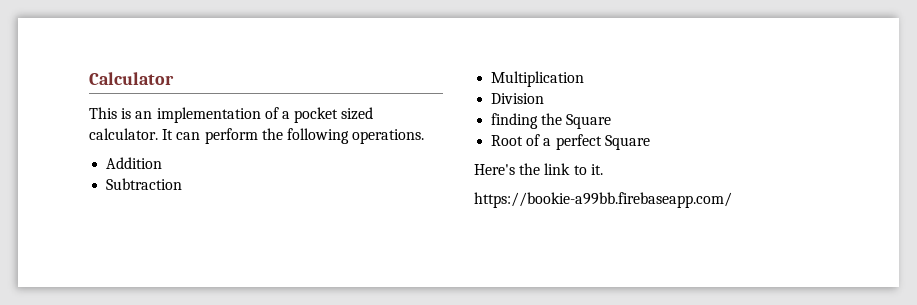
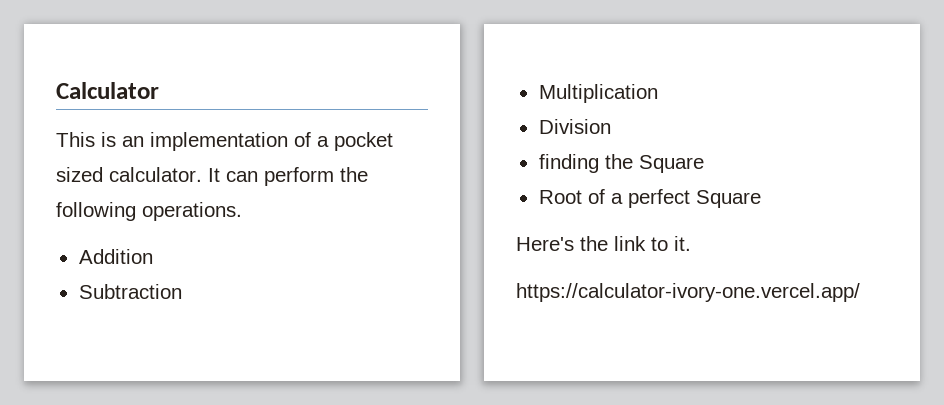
[474,192,732,208] https://bookie-a99bb.firebaseapp.com/ -> [516,283,860,302] https://calculator-ivory-one.vercel.app/

